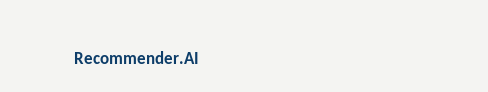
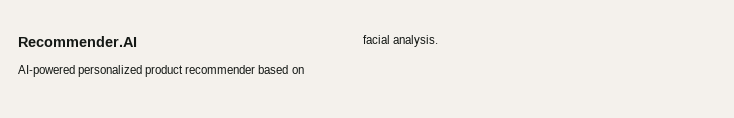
(199, 57) none -> [18,65,304,77] [363,35,439,47] // AI-powered personalized product recommender based on facial analysis.

